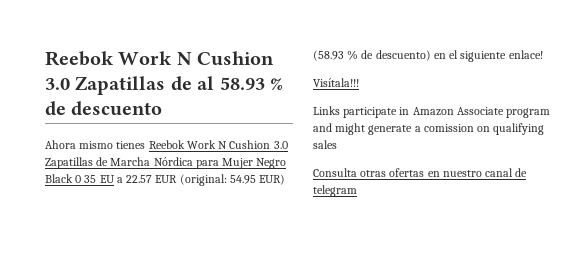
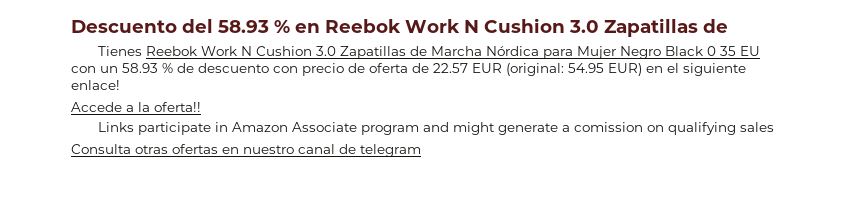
[45,51,275,66] [45,76,283,95] [45,101,163,116] [45,140,146,149] Reebok Work N Cushion 3.0 Zapatillas de al 58.93 % de descuento // Ahora mismo tienes -> [71,18,728,37] [98,46,143,56] Descuento del 58.93 % en Reebok Work N Cushion 3.0 Zapatillas de // Tienes
[116,177,123,183] a -> [71,63,429,76] con un 58.93 % de descuento con precio de oferta de
[313,50,431,61] (58.93 % de descuento) -> (642, 69) none
[313,78,359,87] Visítala!!! -> [71,102,201,112] Accede a la oferta!!

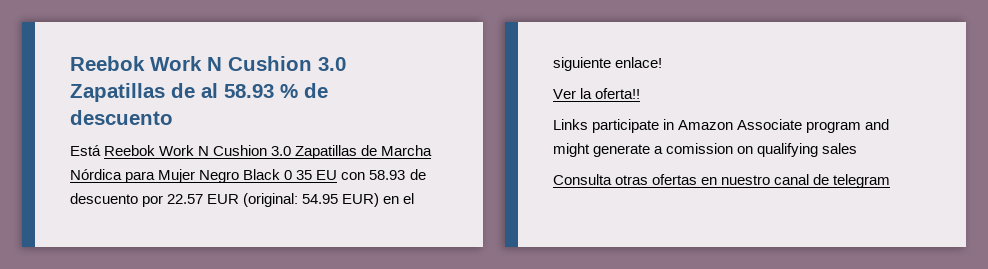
[71,18,728,37] [98,46,143,56] Descuento del 58.93 % en Reebok Work N Cushion 3.0 Zapatillas de // Tienes -> [70,56,346,71] [70,83,328,102] [70,110,173,125] [70,145,101,156] Reebok Work N Cushion 3.0 Zapatillas de al 58.93 % de descuento // Está
[100,63,429,76] un 58.93 % de descuento con precio de oferta de -> [369,169,426,180] [70,193,164,207] 58.93 de descuento por
[71,102,134,112] Accede a -> [553,89,576,99] Ver

